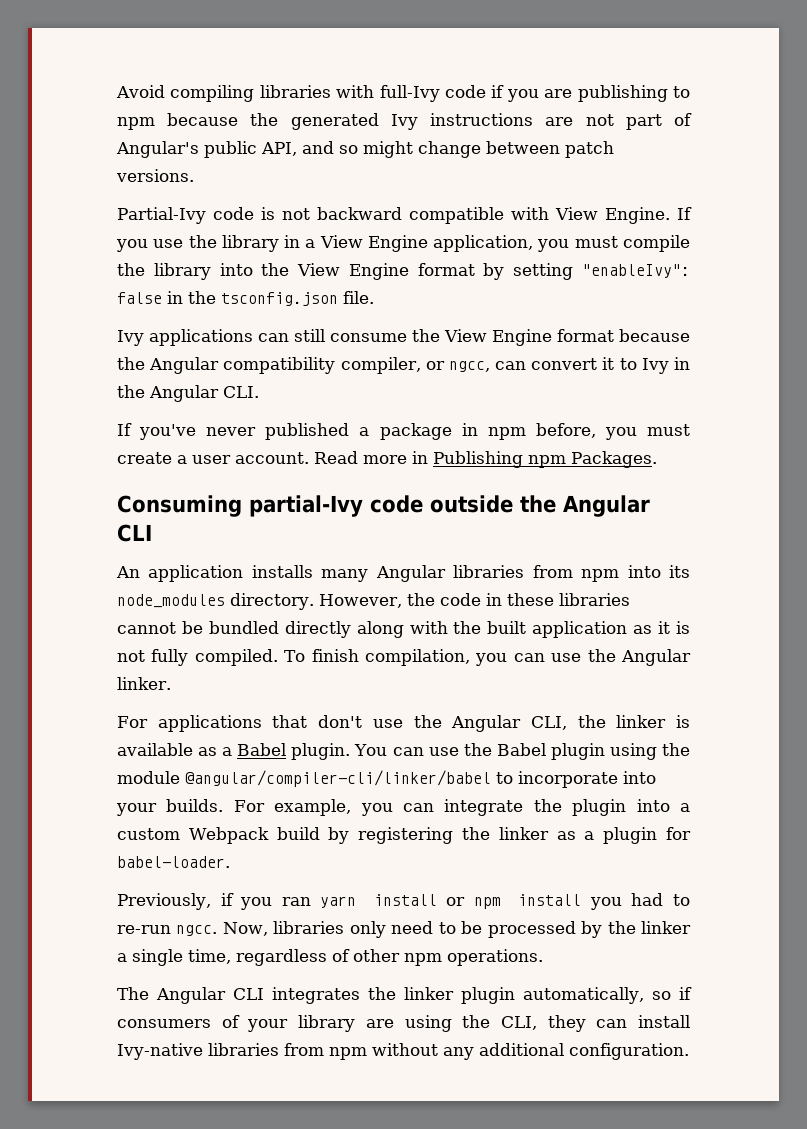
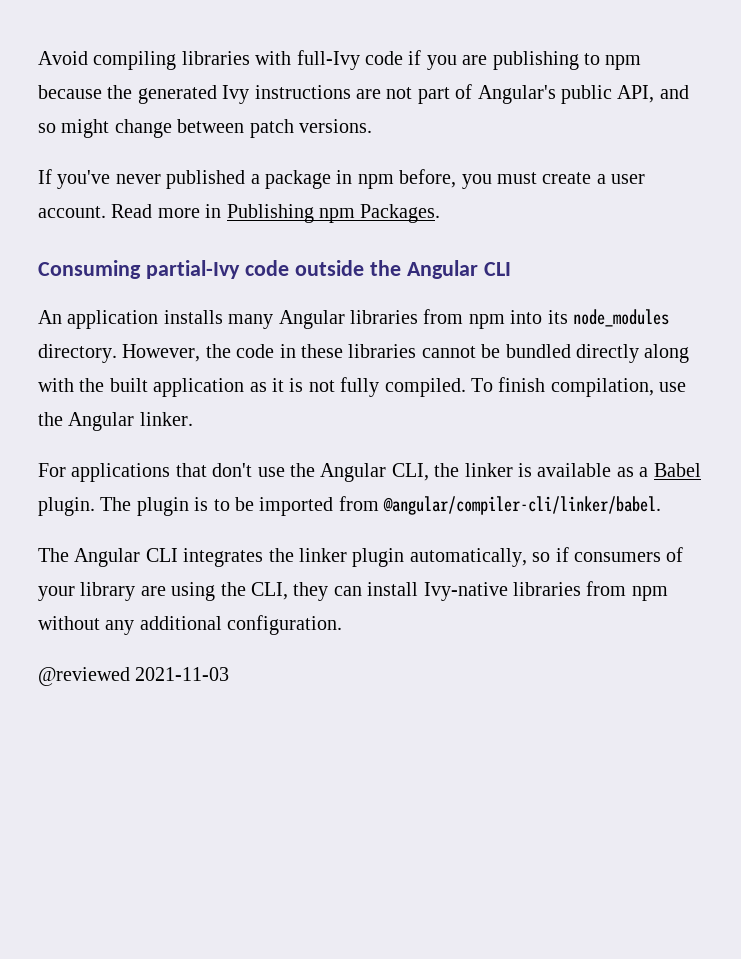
[117,207,692,224] [116,235,690,252] [117,263,690,280] [117,291,374,306] [117,329,690,346] [117,357,690,374] [117,385,259,402] // Partial-Ivy code is not backward compatible with View Engine. If you use the library in a View Engine application, you must compile the library into the View Engine format by setting "enableIvy": false in the tsconfig.json file. // Ivy applications can still consume the View Engine format because the Angular compatibility compiler, or ngcc, can convert it to Ivy in the Angular CLI. -> (372, 126) none
[475,653,545,666] you can -> (654, 387) none
[354,743,691,760] [117,770,656,788] [116,799,690,816] [117,827,691,844] [117,856,230,868] [117,893,690,910] [117,921,692,938] [117,949,543,966] You can use the Babel plugin using the module @angular/compiler-cli/linker/babel to incorporate into your builds. For example, you can integrate the plugin into a custom Webpack build by registering the linker as a plugin for babel-loader. // Previously, if you ran yarn install or npm install you had to re-run ngcc. Now, libraries only need to be processed by the linker a single time, regardless of other npm operations. -> [100,496,662,516] The plugin is to be imported from @angular/compiler-cli/linker/babel.
(689, 1051) none -> [38,667,230,686] // @reviewed 2021-11-03

